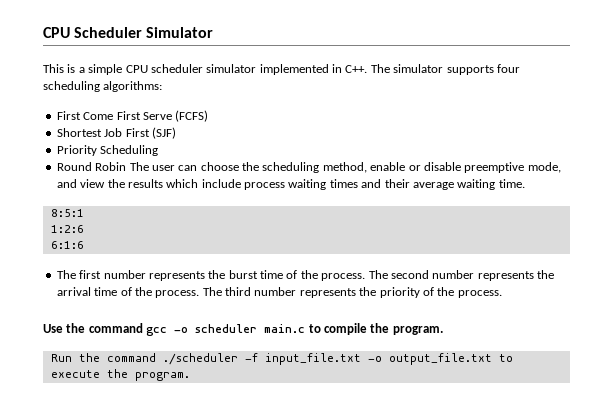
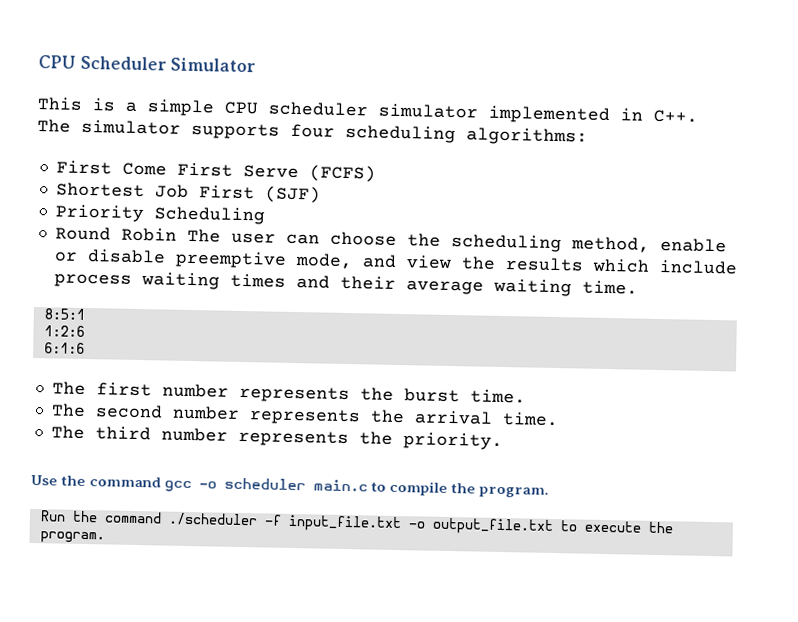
[260,270,366,281] time of the process. -> [469,389,526,404] time. //
[94,287,200,298] time of the process. -> [501,411,559,427] time. //
[379,287,502,298] priority of the process. -> [402,432,503,451] priority.

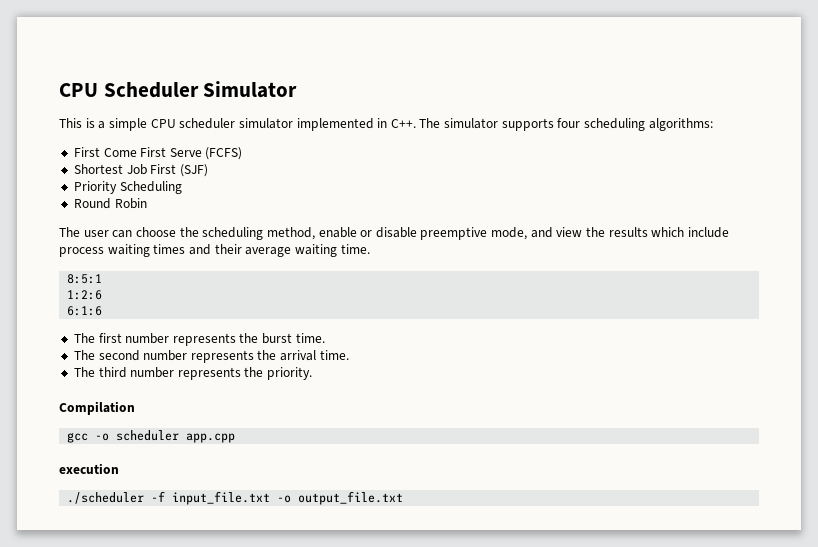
(177, 234) none -> (147, 203) //
[30,474,550,498] [39,510,162,524] Use the command gcc -o scheduler main.c to compile the program. // Run the command -> [59,401,135,415] [67,430,236,443] [59,463,119,474] Compilation // gcc -o scheduler app.cpp // execution //
[559,520,673,534] [39,531,105,544] to execute the program. -> (404, 498) none

